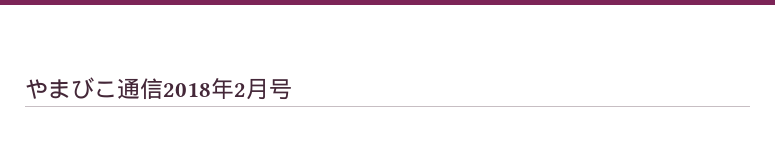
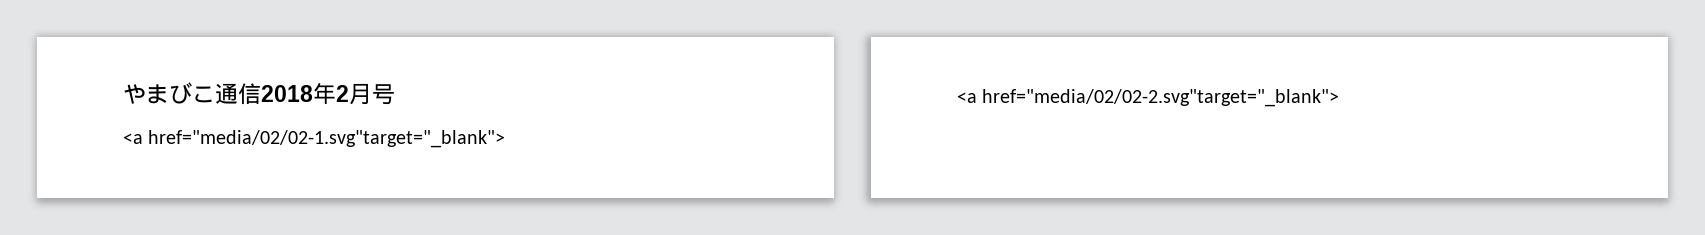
(292, 89) none -> [123,130,506,148] [957,89,1340,107] // <a href="media/02/02-1.svg"target="_blank"> // <a href="media/02/02-2.svg"target="_blank">

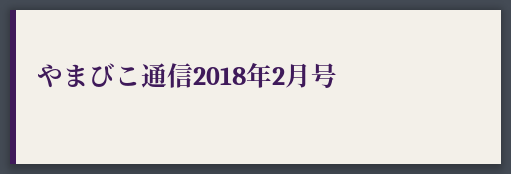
[123,130,506,148] [957,89,1340,107] // <a href="media/02/02-1.svg"target="_blank"> // <a href="media/02/02-2.svg"target="_blank"> -> (337, 75) none

